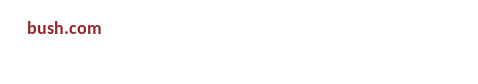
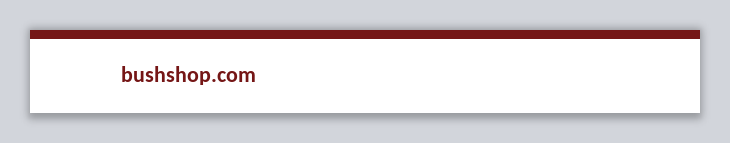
[27,21,102,34] bush.com -> [121,66,256,85] bushshop.com

